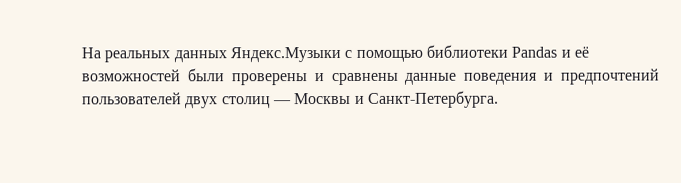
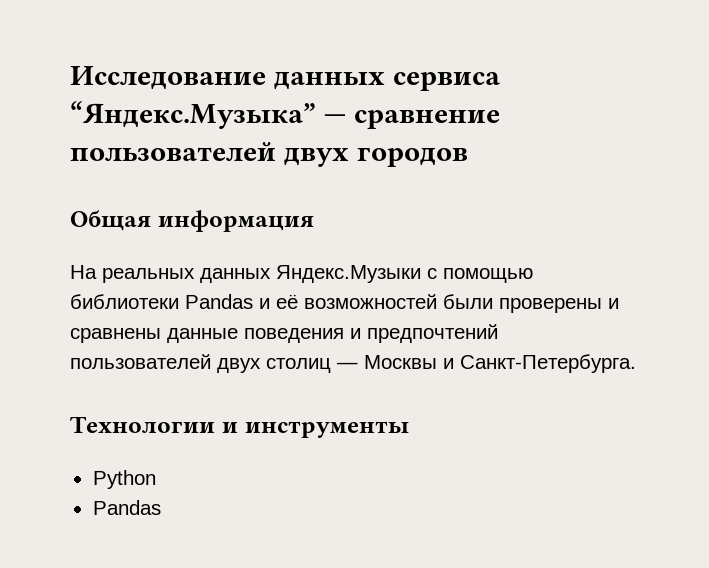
(81, 53) none -> [70,66,500,91] [70,101,500,129] [70,142,468,167] [70,210,314,232] Исследование данных сервиса “Яндекс.Музыка” — сравнение пользователей двух городов // Общая информация //
(499, 99) none -> [70,416,409,438] [92,470,156,489] [92,500,161,515] // Технологии и инструменты // Python // Pandas

